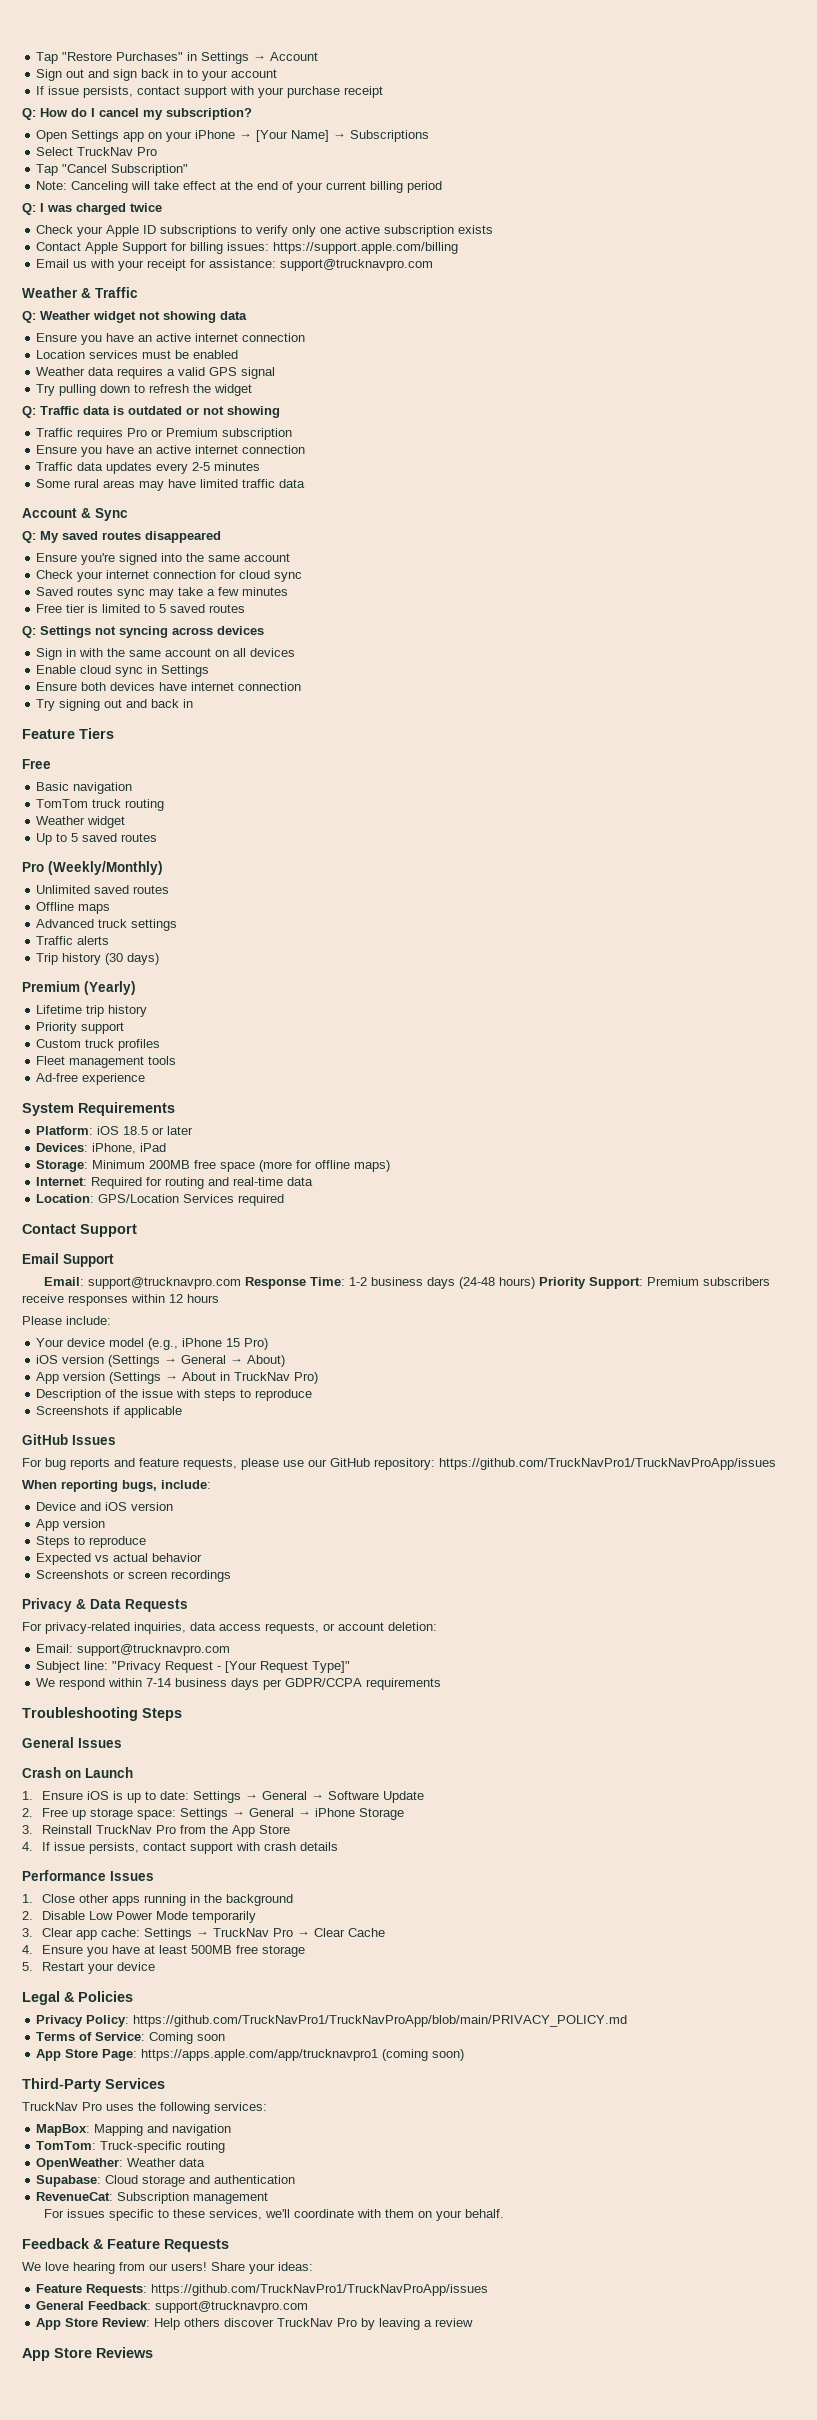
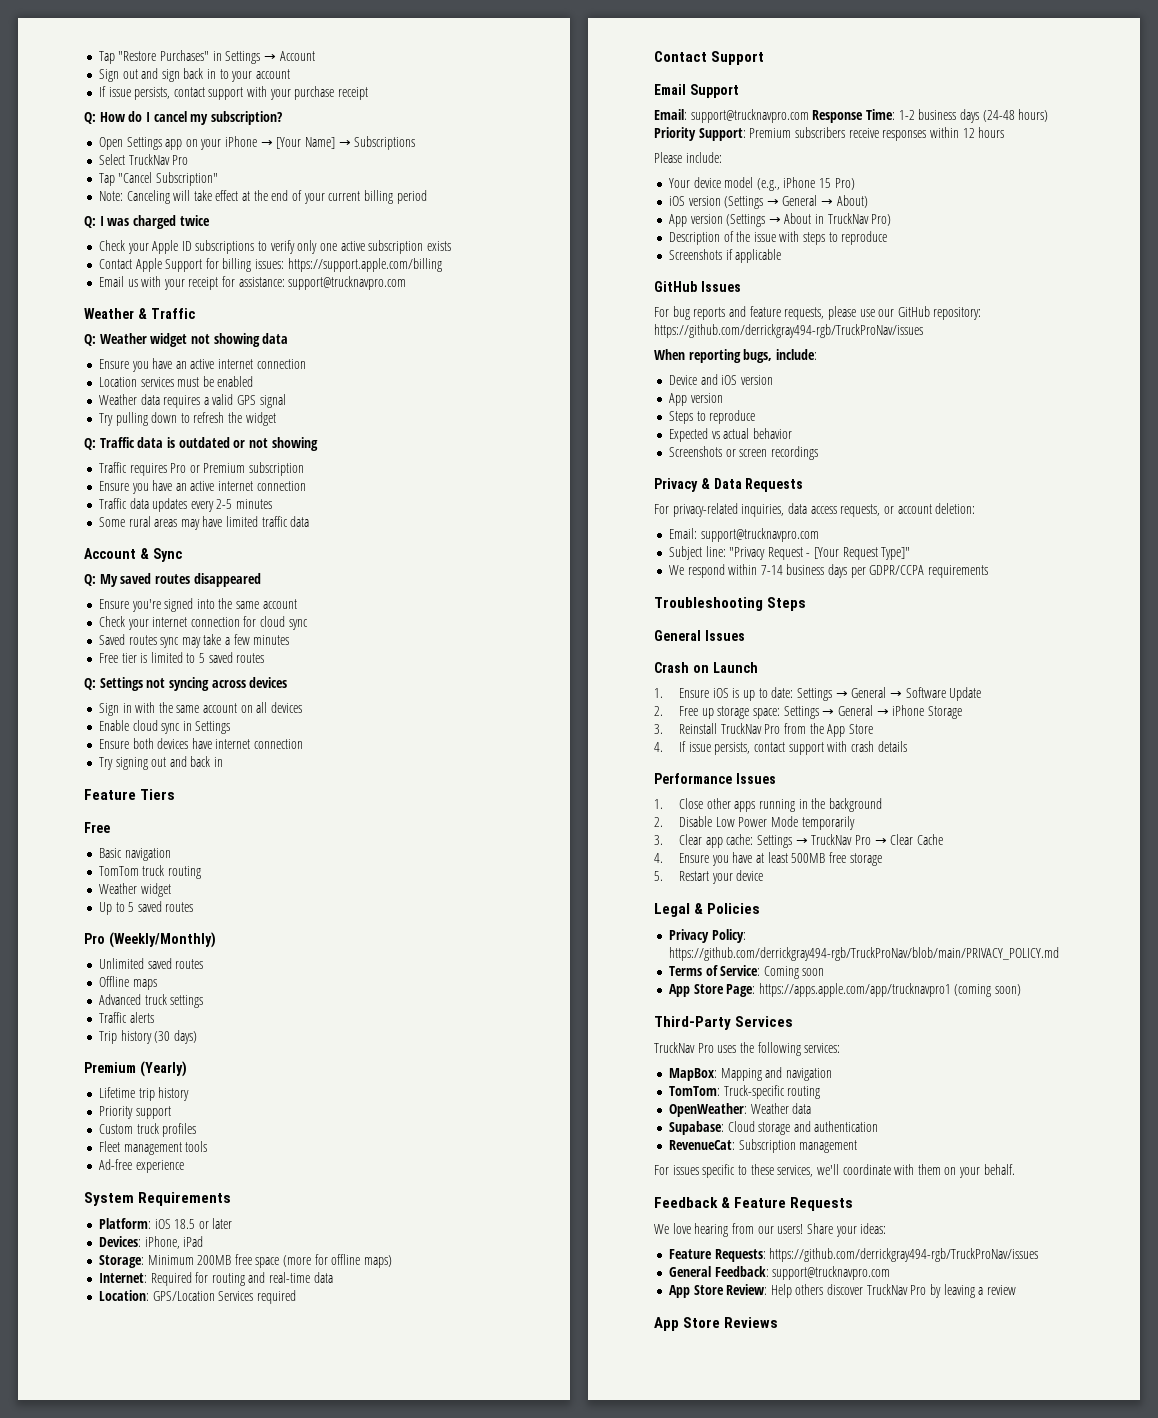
[439,1458,776,1470] https://github.com/TruckNavPro1/TruckNavProApp/issues -> [654,324,923,338] https://github.com/derrickgray494-rgb/TruckProNav/issues
[133,2015,628,2027] https://github.com/TruckNavPro1/TruckNavProApp/blob/main/PRIVACY_POLICY.md -> [668,947,1059,961] https://github.com/derrickgray494-rgb/TruckProNav/blob/main/PRIVACY_POLICY.md
[151,2284,489,2296] https://github.com/TruckNavPro1/TruckNavProApp/issues -> [769,1248,1039,1262] https://github.com/derrickgray494-rgb/TruckProNav/issues

